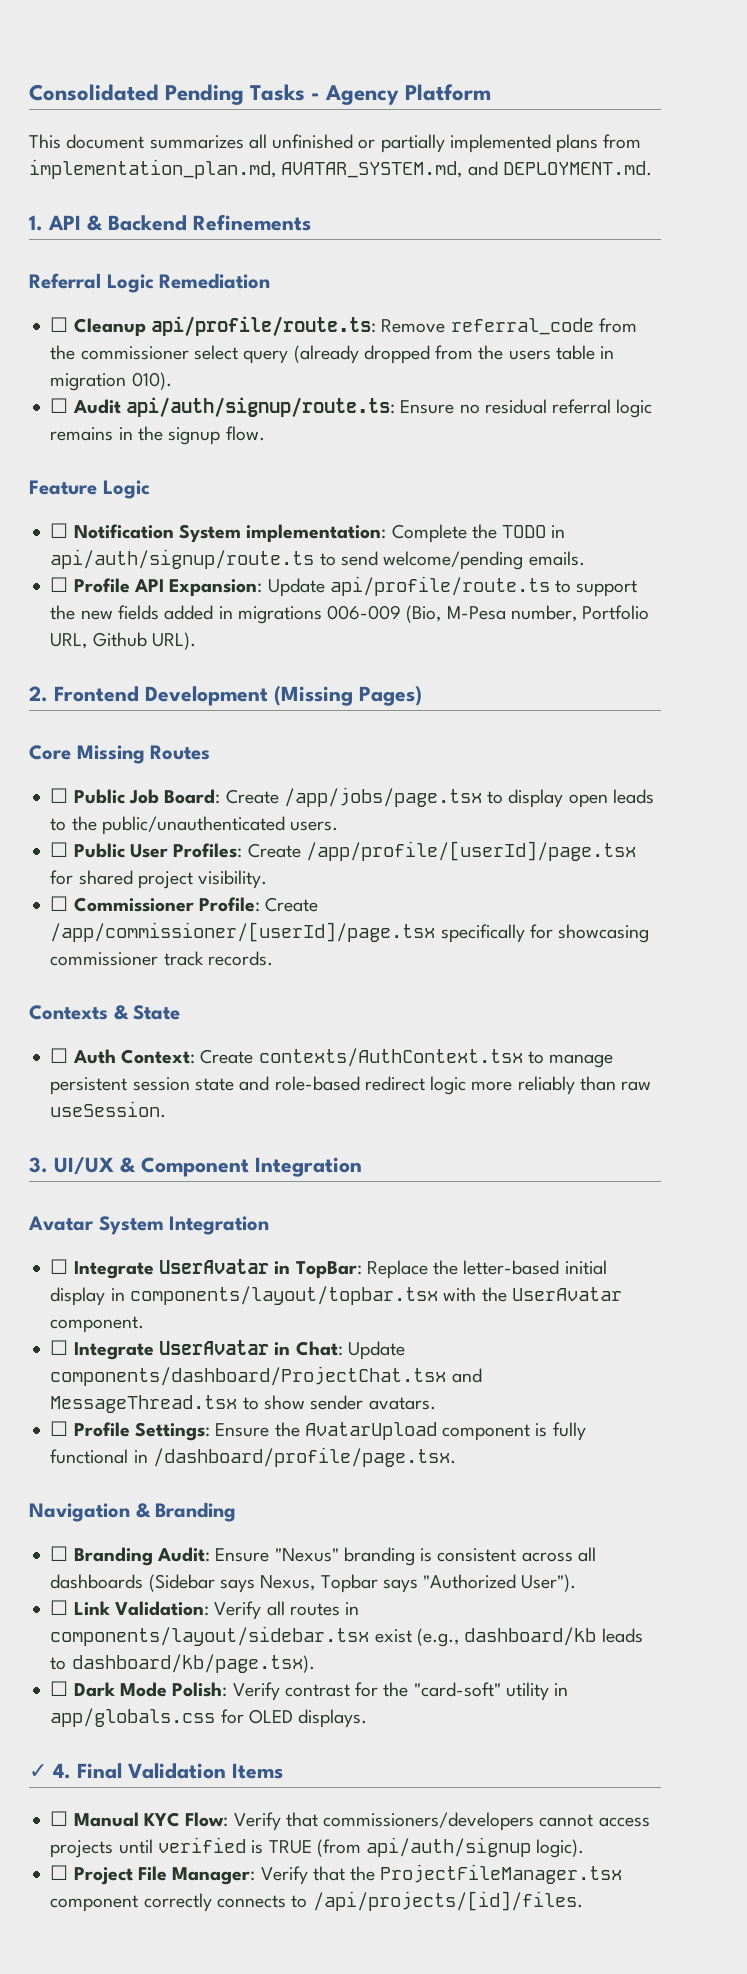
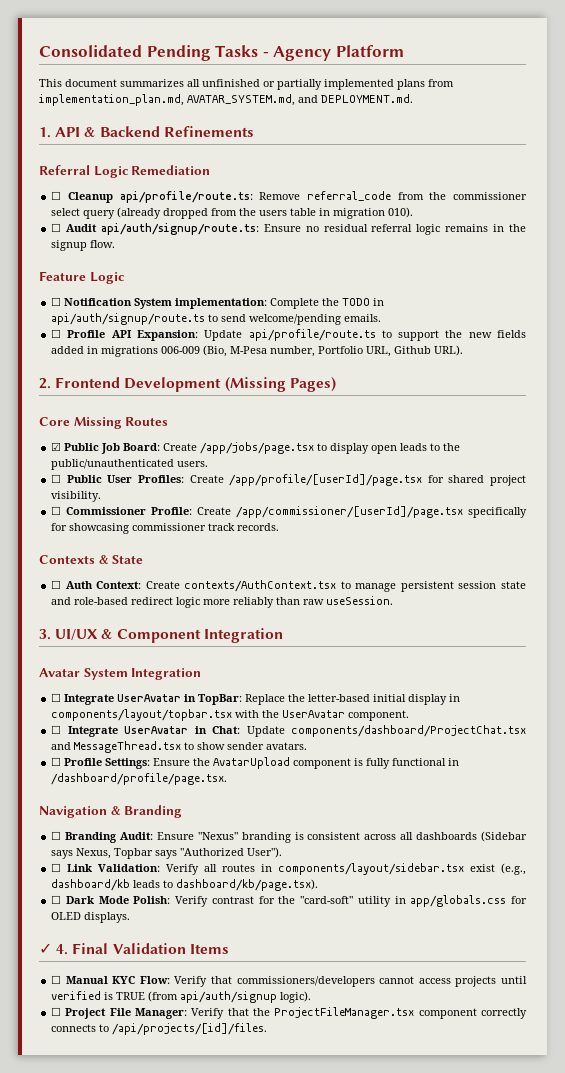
[50,788,69,803] ☐ -> [51,442,62,451] ☑

